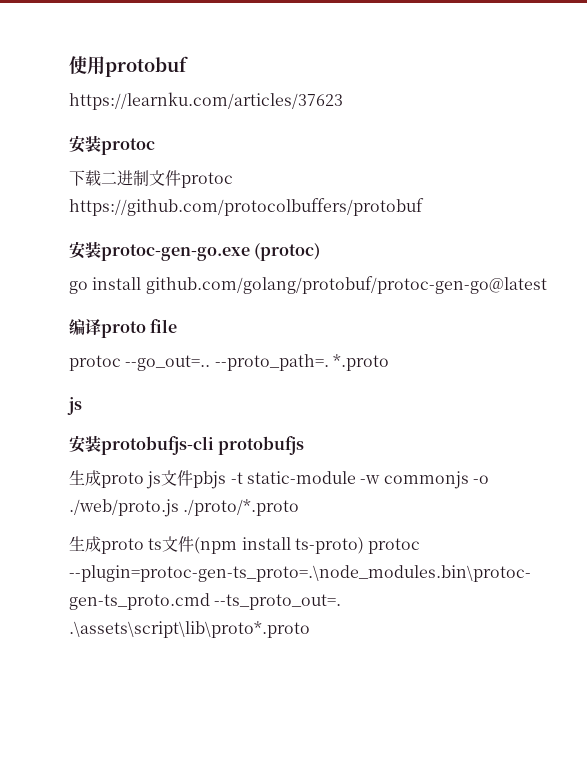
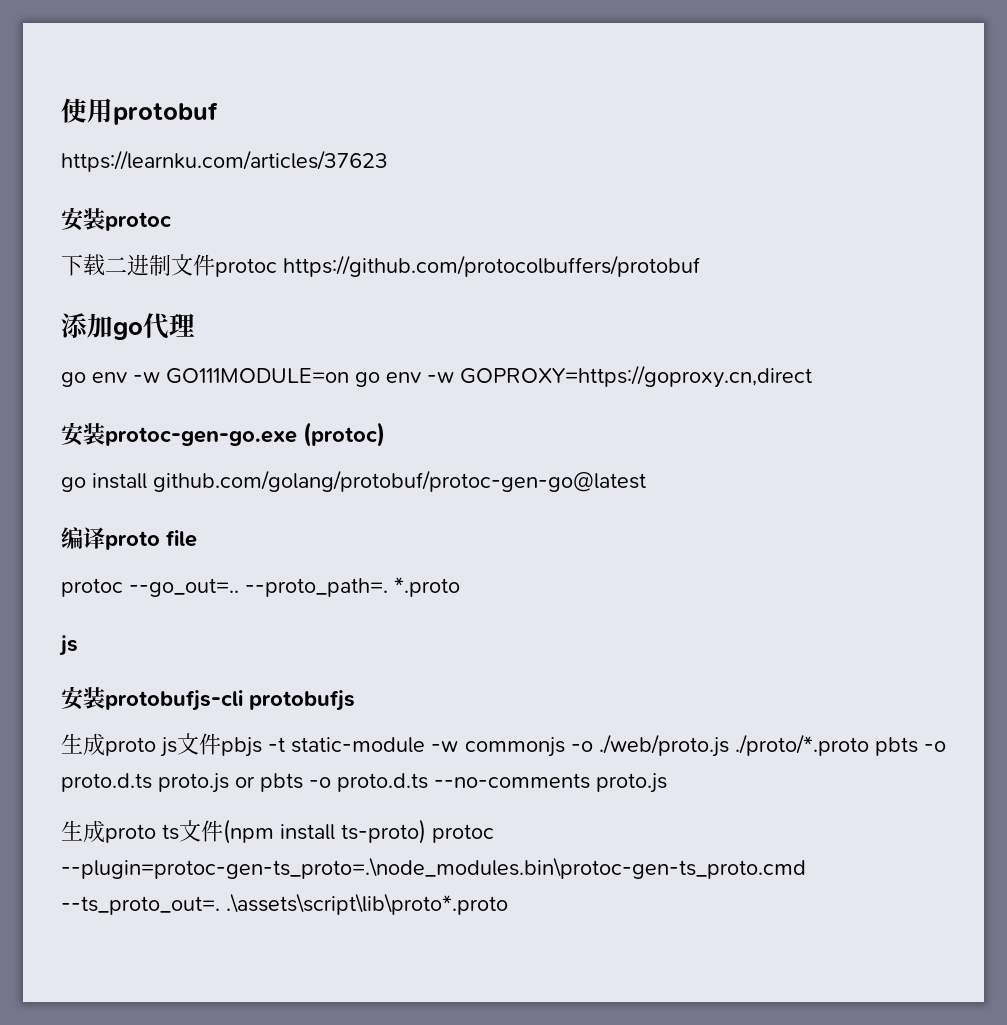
(424, 207) none -> [61,313,195,340] [61,365,812,388] // 添加go代理 // go env -w GO111MODULE=on go env -w GOPROXY=https://goproxy.cn,direct
(300, 507) none -> [874,737,947,756] [61,773,667,793] pbts -o proto.d.ts proto.js or pbts -o proto.d.ts --no-comments proto.js

